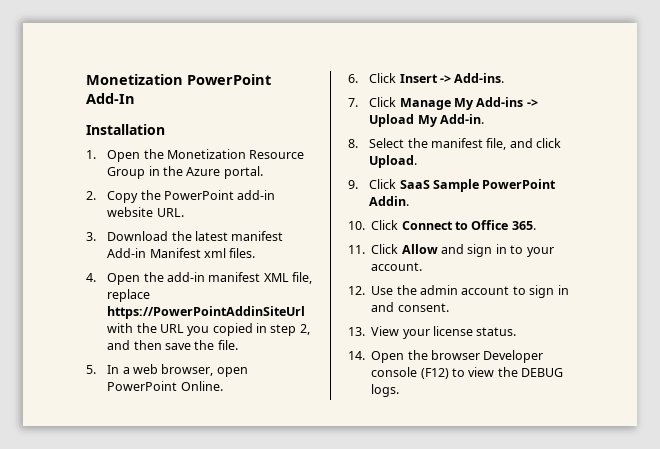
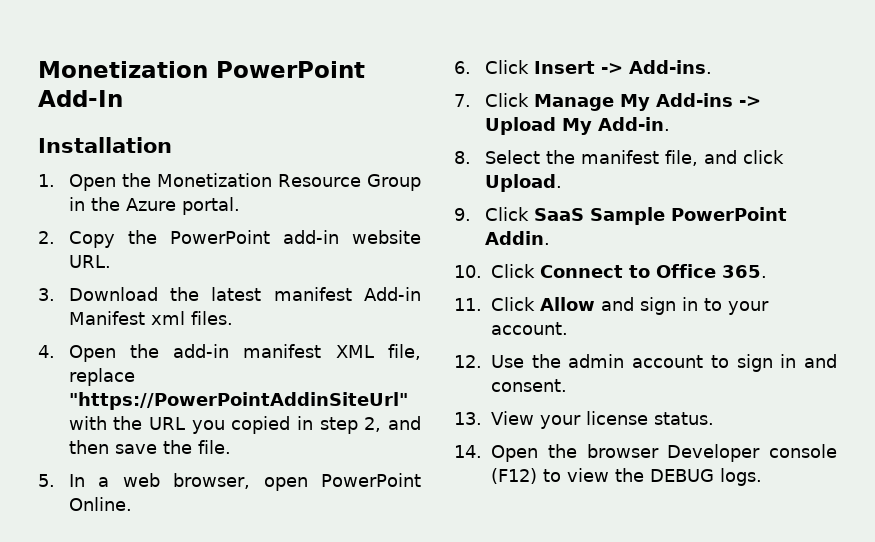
[107,306,306,319] https://PowerPointAddinSiteUrl -> [68,392,408,410] "https://PowerPointAddinSiteUrl"

